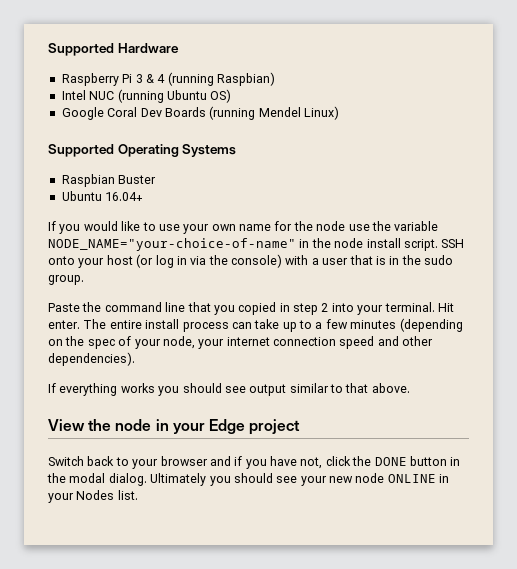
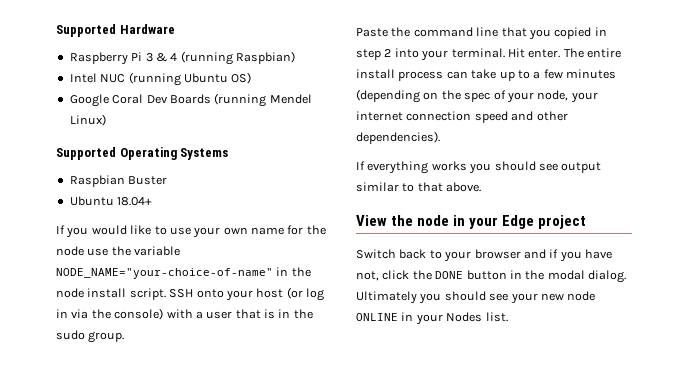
[105,192,144,201] 16.04+ -> [117,197,153,206] 18.04+

